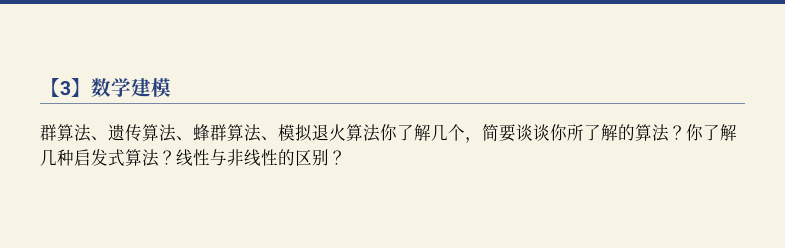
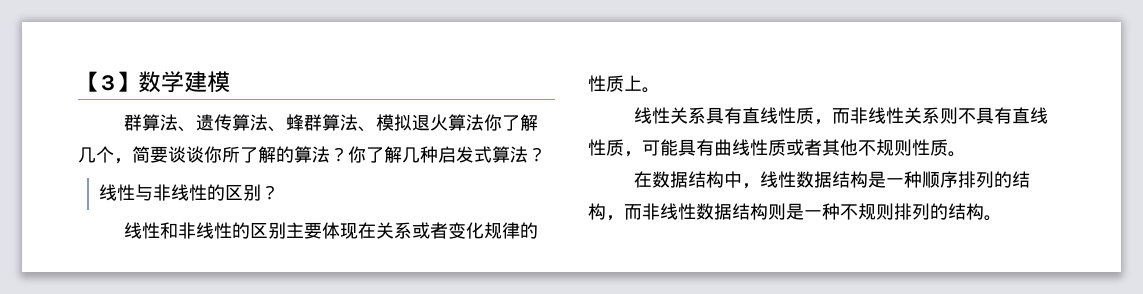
(176, 157) none -> (546, 154) //
(346, 157) none -> [123,222,538,239] [588,75,660,93] [633,107,1048,125] [588,139,966,157] [633,171,1030,189] [588,203,1002,221] // 线性和非线性的区别主要体现在关系或者变化规律的性质上。 // 线性关系具有直线性质，而非线性关系则不具有直线性质，可能具有曲线性质或者其他不规则性质。 // 在数据结构中，线性数据结构是一种顺序排列的结构，而非线性数据结构则是一种不规则排列的结构。

